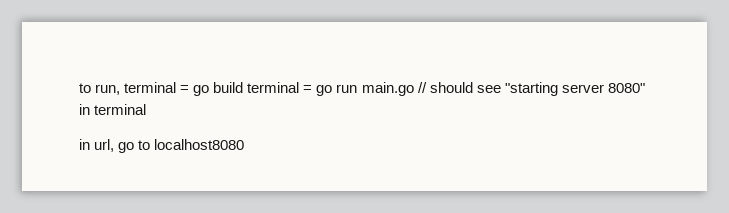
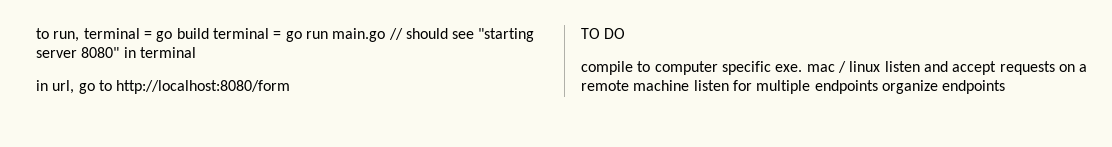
[154,139,245,150] localhost8080 -> [116,80,291,94] [581,28,626,39] [581,61,1088,75] [581,80,1006,94] http://localhost:8080/form // TO DO // compile to computer specific exe. mac / linux listen and accept requests on a remote machine listen for multiple endpoints organize endpoints

